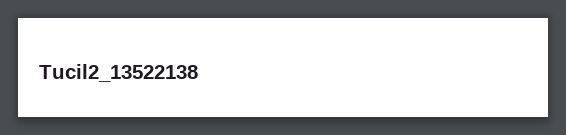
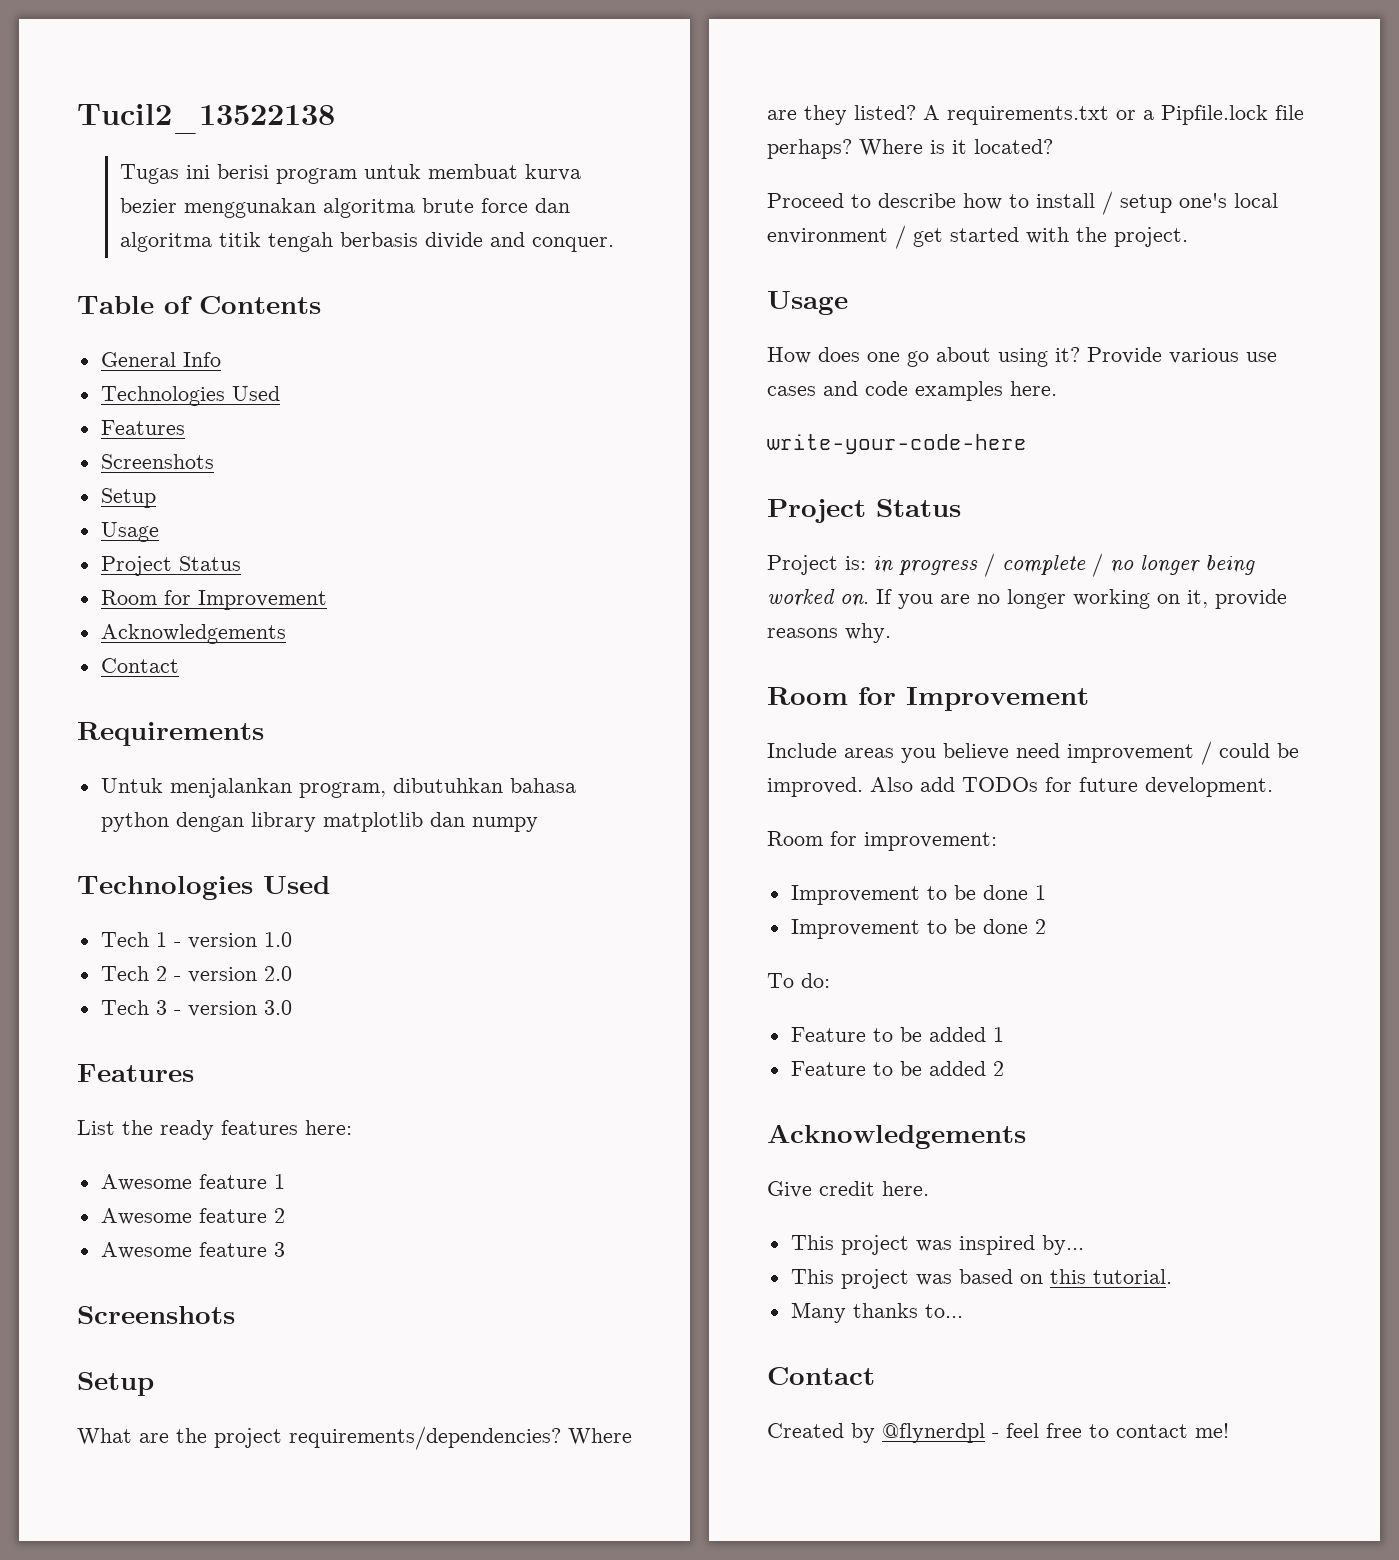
(198, 73) none -> [119,164,581,184] [119,198,570,218] [119,232,614,252] [77,296,321,314] [100,352,221,367] [100,386,280,406] [100,420,185,435] [100,454,214,469] [100,488,156,508] [100,522,159,542] [100,556,241,576] [100,590,327,610] [100,624,286,644] [100,658,179,673] [77,722,264,746] [100,778,576,798] [100,812,538,832] [77,876,330,900] [100,932,292,949] [100,966,292,983] [100,1000,292,1017] [77,1064,194,1082] [77,1120,352,1140] [100,1174,285,1191] [100,1208,285,1225] [100,1242,285,1259] [77,1306,235,1324] [77,1372,154,1396] [77,1426,632,1450] [767,105,1304,125] [767,139,1053,159] [767,191,1278,215] [767,225,1188,249] [767,291,848,315] [767,347,1277,367] [767,381,1057,401] [767,434,1027,454] [767,499,961,523] [767,553,1255,577] [767,589,1287,609] [767,623,891,643] [767,687,1089,711] [767,741,1299,765] [767,777,1273,797] [767,831,997,851] [790,885,1046,905] [790,919,1046,939] [767,973,830,988] [790,1027,1004,1042] [790,1061,1004,1076] [767,1124,1026,1149] [767,1181,929,1198] [790,1235,1084,1255] [790,1269,1172,1289] [790,1302,963,1323] [767,1367,875,1385] [767,1423,1229,1443] // Tugas ini berisi program untuk membuat kurva bezier menggunakan algoritma brute force dan algoritma titik tengah berbasis divide and conquer. // Table of Contents // General Info // Technologies Used // Features // Screenshots // Setup // Usage // Project Status // Room for Improvement // Acknowledgements // Contact // Requirements // Untuk menjalankan program, dibutuhkan bahasa python dengan library matplotlib dan numpy // Technologies Used // Tech 1 - version 1.0 // Tech 2 - version 2.0 // Tech 3 - version 3.0 // Features // List the ready features here: // Awesome feature 1 // Awesome feature 2 // Awesome feature 3 // Screenshots // Setup // What are the project requirements/dependencies? Where are they listed? A requirements.txt or a Pipfile.lock file perhaps? Where is it located? // Proceed to describe how to install / setup one's local environment / get started with the project. // Usage // How does one go about using it? Provide various use cases and code examples here. // write-your-code-here // Project Status // Project is: in progress / complete / no longer being worked on. If you are no longer working on it, provide reasons why. // Room for Improvement // Include areas you believe need improvement / could be improved. Also add TODOs for future development. // Room for improvement: // Improvement to be done 1 // Improvement to be done 2 // To do: // Feature to be added 1 // Feature to be added 2 // Acknowledgements // Give credit here. // This project was inspired by... // This project was based on this tutorial. // Many thanks to... // Contact // Created by @flynerdpl - feel free to contact me!

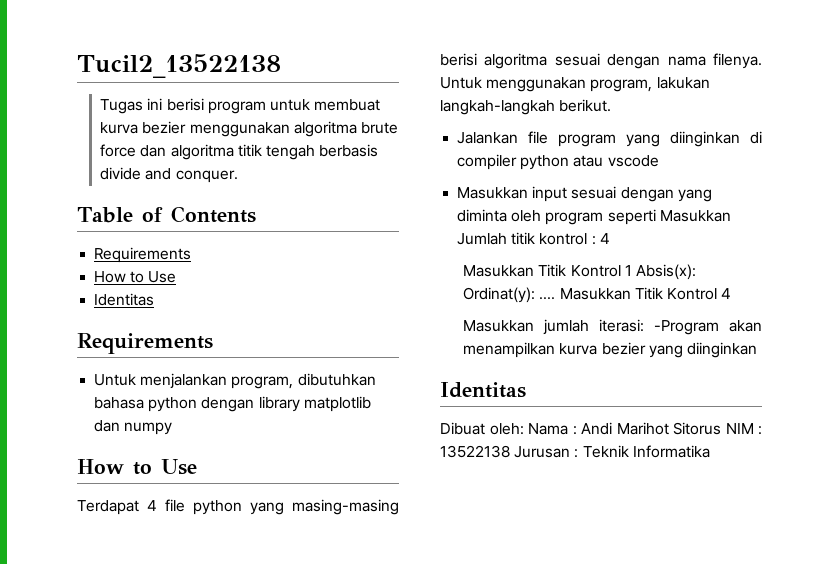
[100,352,221,367] [100,386,280,406] [100,420,185,435] [100,454,214,469] [100,488,156,508] [100,522,159,542] [100,556,241,576] [100,590,327,610] [100,624,286,644] [100,658,179,673] General Info // Technologies Used // Features // Screenshots // Setup // Usage // Project Status // Room for Improvement // Acknowledgements // Contact -> [94,247,192,263] [94,271,177,283] [94,293,155,306] Requirements // How to Use // Identitas
[77,876,330,900] [100,932,292,949] [100,966,292,983] [100,1000,292,1017] [77,1064,194,1082] [77,1120,352,1140] [100,1174,285,1191] [100,1208,285,1225] [100,1242,285,1259] [77,1306,235,1324] [77,1372,154,1396] [77,1426,632,1450] [767,105,1304,125] [767,139,1053,159] [767,191,1278,215] [767,225,1188,249] [767,291,848,315] [767,347,1277,367] [767,381,1057,401] [767,434,1027,454] [767,499,961,523] [767,553,1255,577] [767,589,1287,609] [767,623,891,643] [767,687,1089,711] [767,741,1299,765] [767,777,1273,797] [767,831,997,851] [790,885,1046,905] [790,919,1046,939] [767,973,830,988] [790,1027,1004,1042] [790,1061,1004,1076] [767,1124,1026,1149] [767,1181,929,1198] [790,1235,1084,1255] [790,1269,1172,1289] [790,1302,963,1323] [767,1367,875,1385] [767,1423,1229,1443] Technologies Used // Tech 1 - version 1.0 // Tech 2 - version 2.0 // Tech 3 - version 3.0 // Features // List the ready features here: // Awesome feature 1 // Awesome feature 2 // Awesome feature 3 // Screenshots // Setup // What are the project requirements/dependencies? Where are they listed? A requirements.txt or a Pipfile.lock file perhaps? Where is it located? // Proceed to describe how to install / setup one's local environment / get started with the project. // Usage // How does one go about using it? Provide various use cases and code examples here. // write-your-code-here // Project Status // Project is: in progress / complete / no longer being worked on. If you are no longer working on it, provide reasons why. // Room for Improvement // Include areas you believe need improvement / could be improved. Also add TODOs for future development. // Room for improvement: // Improvement to be done 1 // Improvement to be done 2 // To do: // Feature to be added 1 // Feature to be added 2 // Acknowledgements // Give credit here. // This project was inspired by... // This project was based on this tutorial. // Many thanks to... // Contact // Created by @flynerdpl - feel free to contact me! -> [77,459,197,475] [77,499,399,515] [440,53,762,69] [440,77,710,92] [440,99,612,115] [457,131,762,147] [457,154,659,170] [457,186,712,202] [457,209,731,225] [457,232,610,245] [463,264,696,280] [463,287,732,303] [463,319,762,335] [463,342,757,358] [440,382,526,398] [440,422,762,435] [440,445,710,458] How to Use // Terdapat 4 file python yang masing-masing berisi algoritma sesuai dengan nama filenya. Untuk menggunakan program, lakukan langkah-langkah berikut. // Jalankan file program yang diinginkan di compiler python atau vscode // Masukkan input sesuai dengan yang diminta oleh program seperti Masukkan Jumlah titik kontrol : 4 // Masukkan Titik Kontrol 1 Absis(x): Ordinat(y): .... Masukkan Titik Kontrol 4 // Masukkan jumlah iterasi: -Program akan menampilkan kurva bezier yang diinginkan // Identitas // Dibuat oleh: Nama : Andi Marihot Sitorus NIM : 13522138 Jurusan : Teknik Informatika

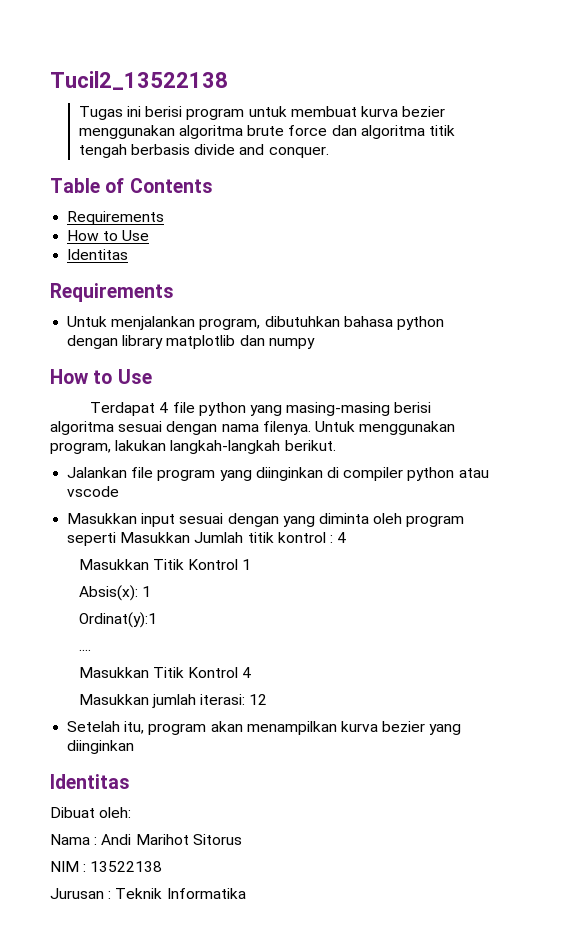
[635,264,696,280] [463,287,536,303] Absis(x): Ordinat(y): -> [78,585,151,601] [78,612,157,628] // Absis(x): 1 // Ordinat(y):1 //
(556, 298) none -> (91, 650) //
[654,320,720,335] -Program -> [249,694,268,705] [67,721,207,735] 12 // Setelah itu, program
(524, 429) none -> (132, 812) //
(721, 428) none -> (242, 839) //
(510, 451) none -> (163, 866) //

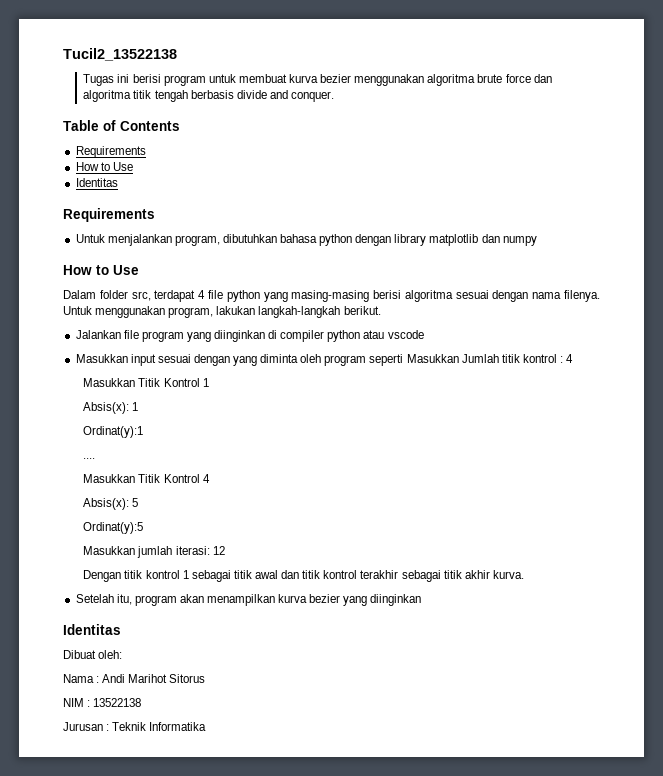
[90,402,156,416] Terdapat -> [63,290,196,302] Dalam folder src, terdapat
(252, 672) none -> [83,498,139,510] [83,522,144,534] // Absis(x): 5 // Ordinat(y):5
(268, 699) none -> [83,570,524,582] // Dengan titik kontrol 1 sebagai titik awal dan titik kontrol terakhir sebagai titik akhir kurva.

